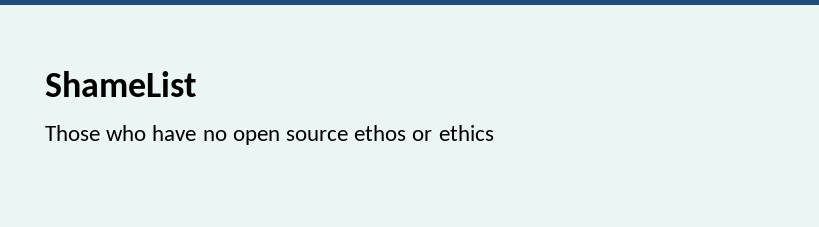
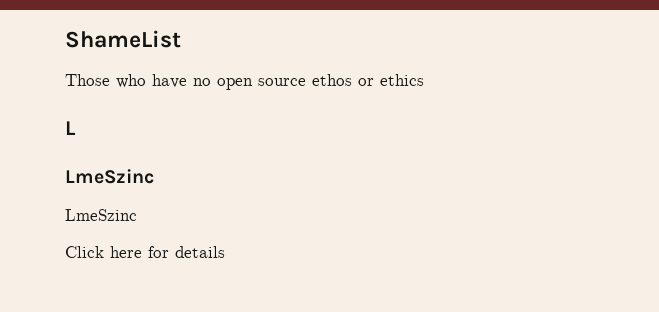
(494, 133) none -> [65,121,76,135] [65,169,154,184] [65,209,137,221] [65,246,225,258] // L // LmeSzinc // LmeSzinc // Click here for details

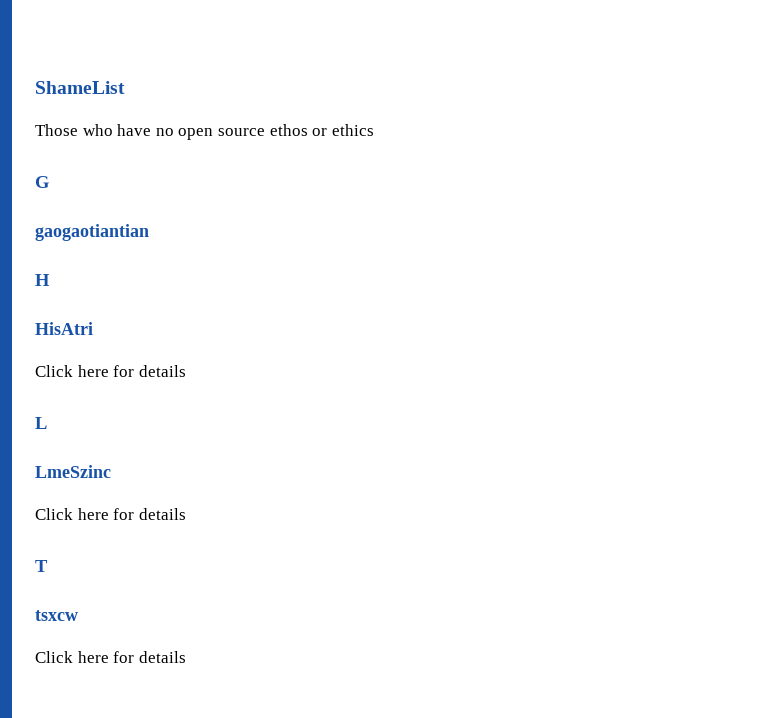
(424, 80) none -> [35,176,49,188] [35,224,149,241] [35,274,50,286] [35,322,93,335] [35,365,186,377] // G // gaogaotiantian // H // HisAtri // Click here for details
[65,209,137,221] [65,246,225,258] // LmeSzinc // Click here for details -> [35,508,186,520] [35,560,48,572] [35,610,78,621] [35,651,186,663] // Click here for details // T // tsxcw // Click here for details

